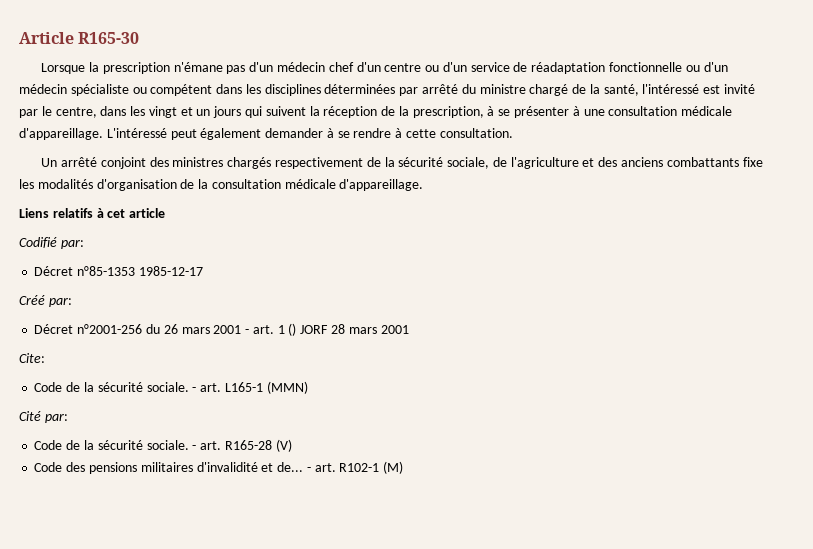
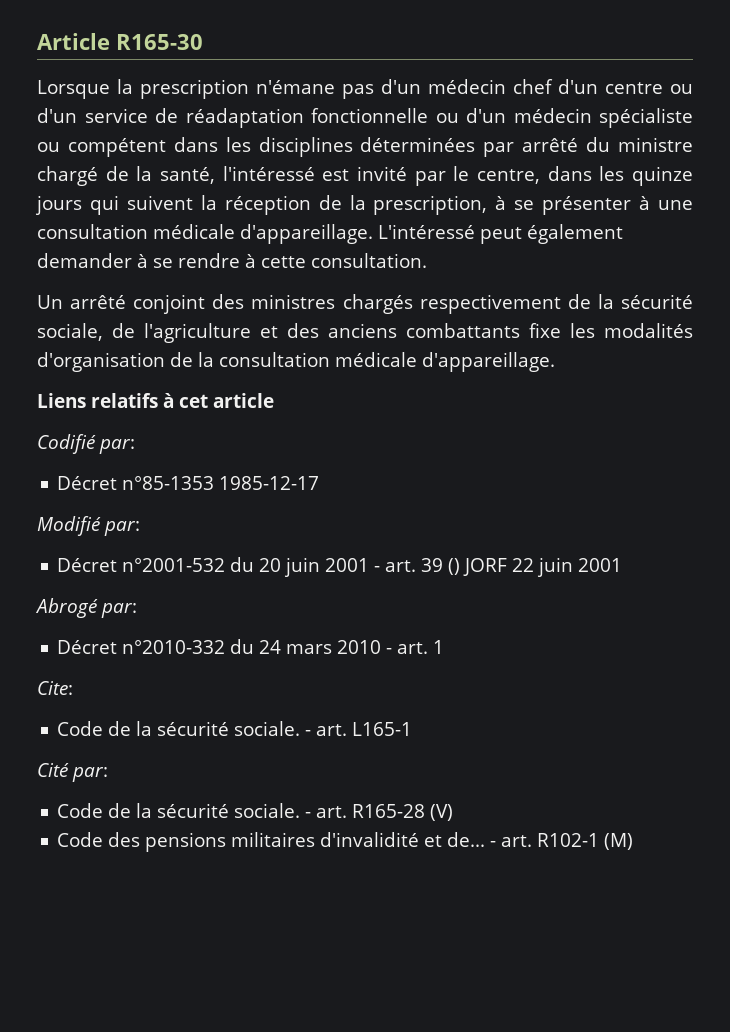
[148,106,211,118] vingt et un -> [632,166,693,186] quinze
[19,295,72,307] [34,324,210,334] Créé par: // Décret n°2001-256 du 26 mars -> [37,516,140,536] [57,557,321,577] Modifié par: // Décret n°2001-532 du 20 juin
[277,325,285,334] 1 -> [421,558,444,572] 39
[330,324,409,334] 28 mars 2001 -> [512,557,623,577] [35,598,137,618] [57,639,445,654] 22 juin 2001 // Abrogé par: // Décret n°2010-332 du 24 mars 2010 - art. 1
[266,381,308,394] (MMN) -> (413, 729) none

